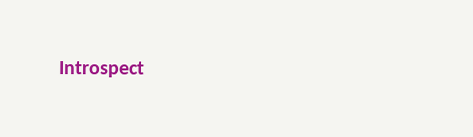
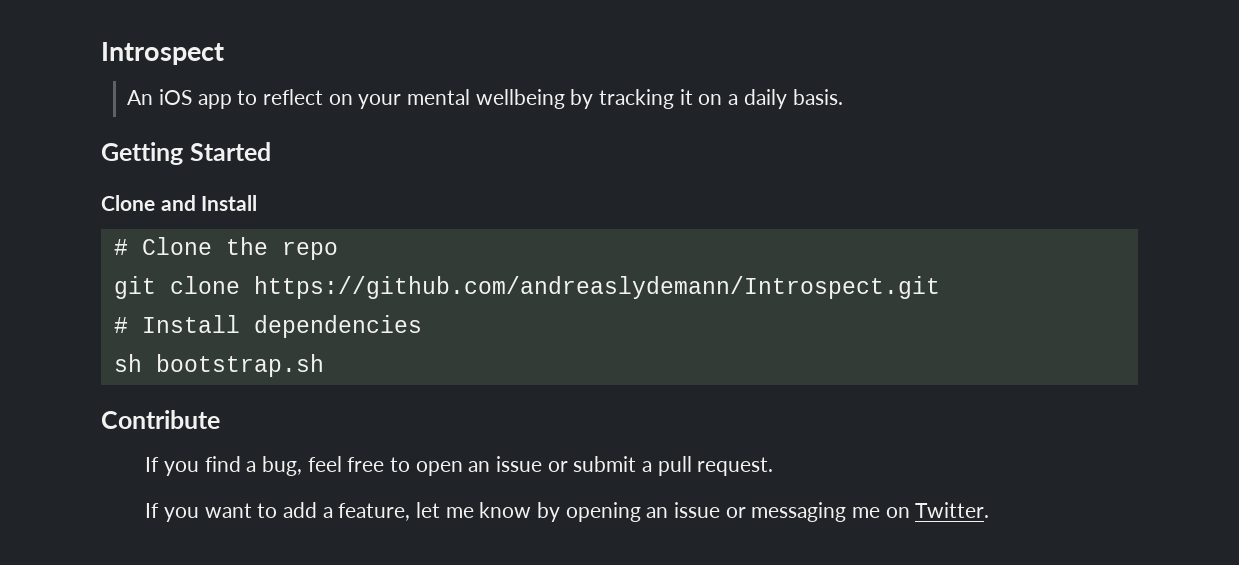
(145, 69) none -> [127,89,843,109] [101,142,271,165] [101,195,258,211] [113,237,338,260] [113,276,940,299] [113,315,422,338] [113,354,324,377] [101,410,220,429] [145,456,774,476] [145,502,990,522] // An iOS app to reflect on your mental wellbeing by tracking it on a daily basis. // Getting Started // Clone and Install // # Clone the repo // git clone https://github.com/andreaslydemann/Introspect.git // # Install dependencies // sh bootstrap.sh // Contribute // If you find a bug, feel free to open an issue or submit a pull request. // If you want to add a feature, let me know by opening an issue or messaging me on Twitter.

